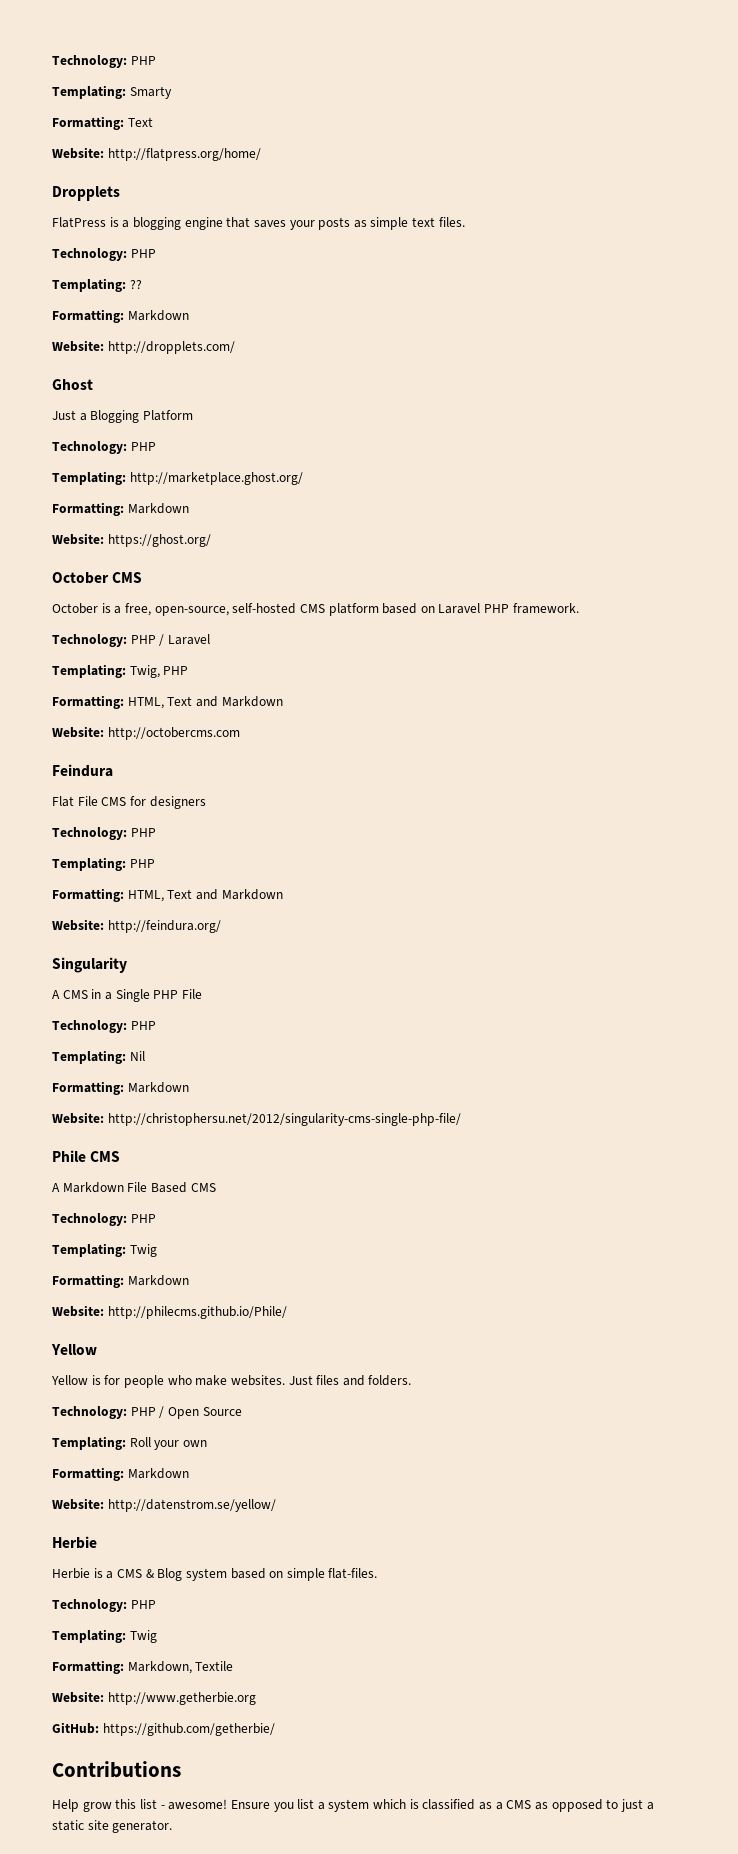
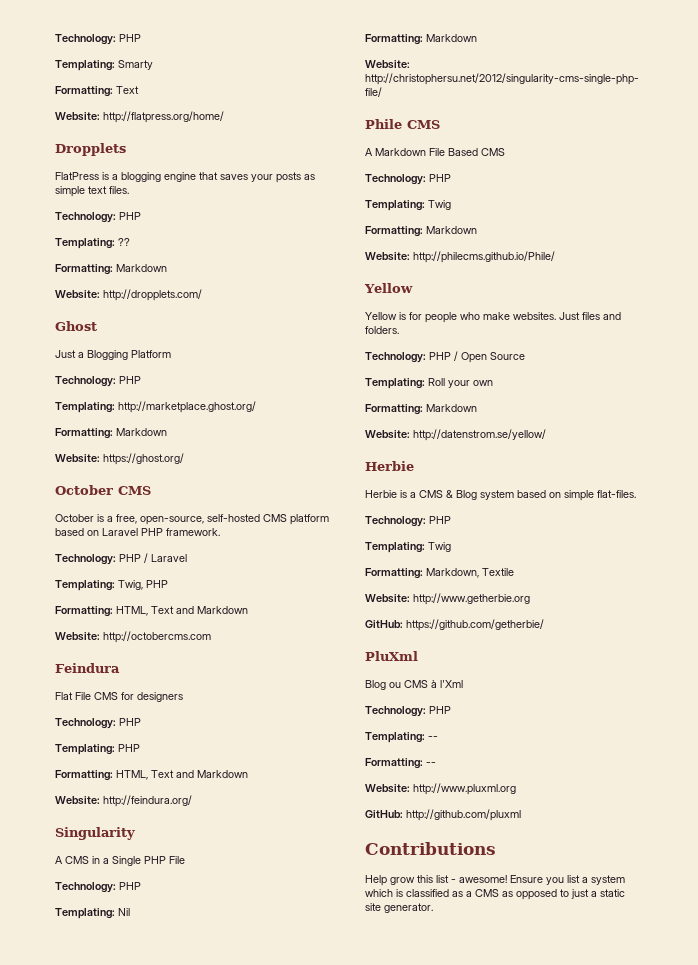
(275, 1729) none -> [365,651,418,661] [365,680,463,690] [365,706,451,717] [365,732,438,743] [365,758,436,769] [365,783,516,795] [365,809,521,821] // PluXml // Blog ou CMS à l'Xml // Technology: PHP // Templating: -- // Formatting: -- // Website: http://www.pluxml.org // GitHub: http://github.com/pluxml

